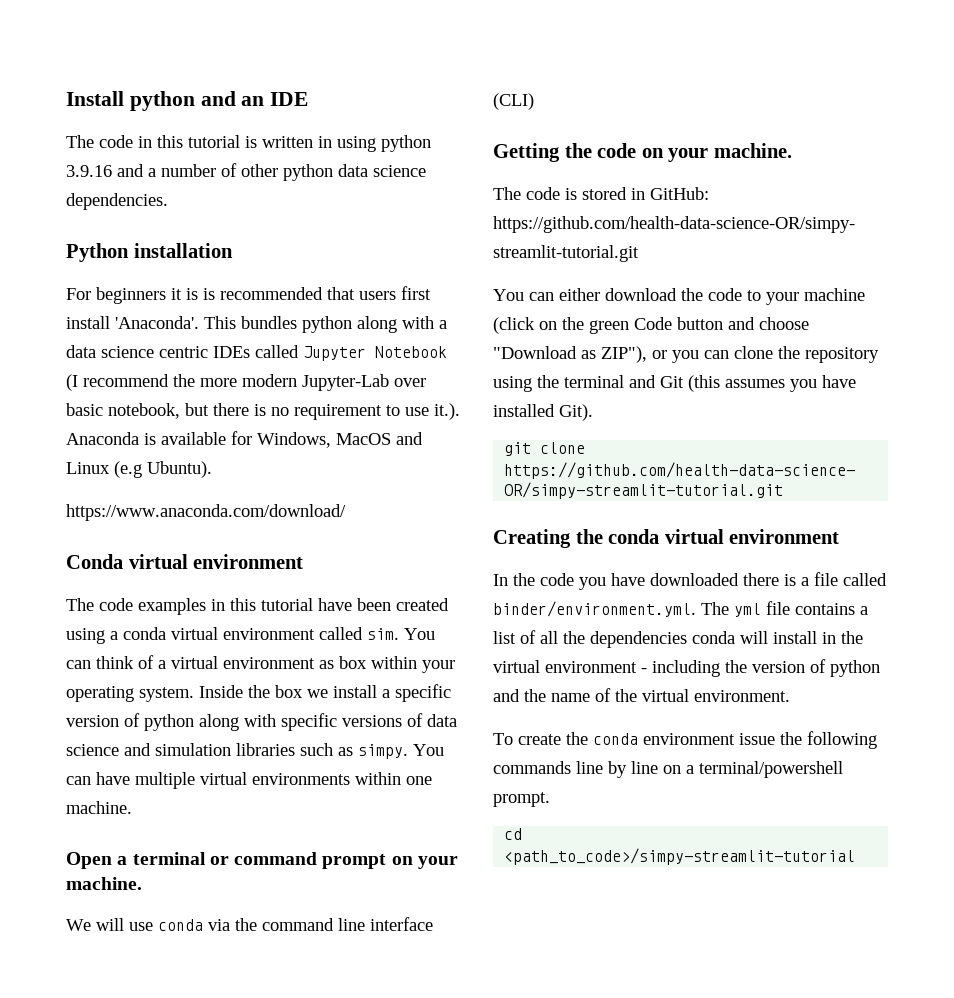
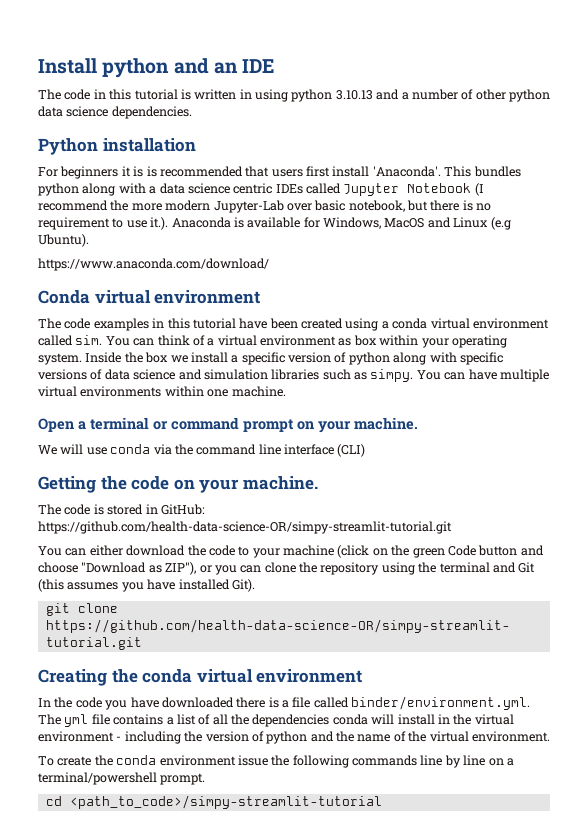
[66,165,112,177] 3.9.16 -> [335,90,373,100] 3.10.13

